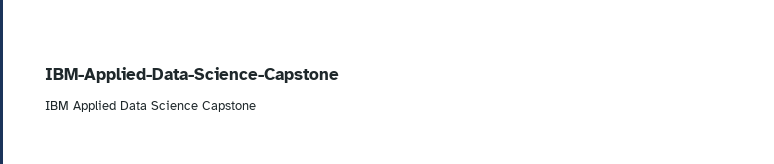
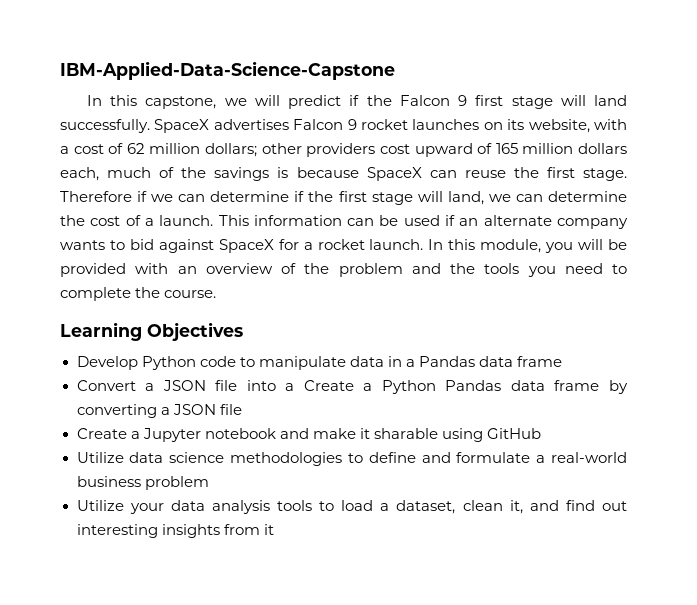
[45,100,256,112] IBM Applied Data Science Capstone -> [86,95,627,109] [60,119,627,133] [60,143,628,157] [60,167,627,181] [60,191,628,205] [60,215,629,229] [60,239,627,253] [60,263,627,277] [60,287,217,301] [60,322,243,341] [76,356,563,370] [76,380,629,394] [76,404,242,418] [76,428,541,442] [76,452,627,466] [76,476,209,490] [76,500,628,514] [76,524,274,538] In this capstone, we will predict if the Falcon 9 first stage will land successfully. SpaceX advertises Falcon 9 rocket launches on its website, with a cost of 62 million dollars; other providers cost upward of 165 million dollars each, much of the savings is because SpaceX can reuse the first stage. Therefore if we can determine if the first stage will land, we can determine the cost of a launch. This information can be used if an alternate company wants to bid against SpaceX for a rocket launch. In this module, you will be provided with an overview of the problem and the tools you need to complete the course. // Learning Objectives // Develop Python code to manipulate data in a Pandas data frame // Convert a JSON file into a Create a Python Pandas data frame by converting a JSON file // Create a Jupyter notebook and make it sharable using GitHub // Utilize data science methodologies to define and formulate a real-world business problem // Utilize your data analysis tools to load a dataset, clean it, and find out interesting insights from it

